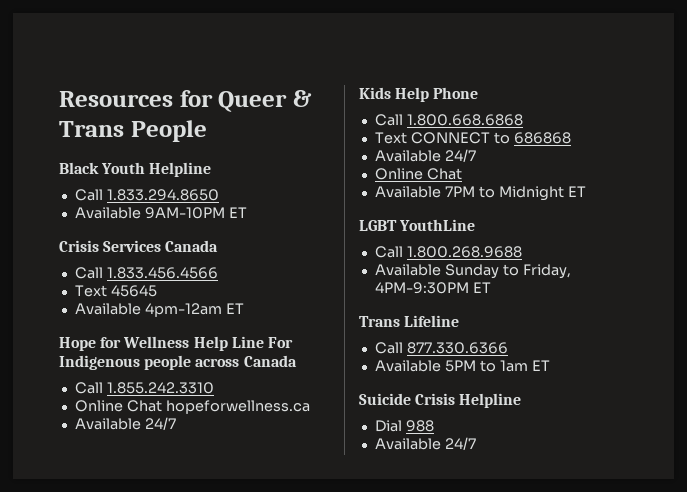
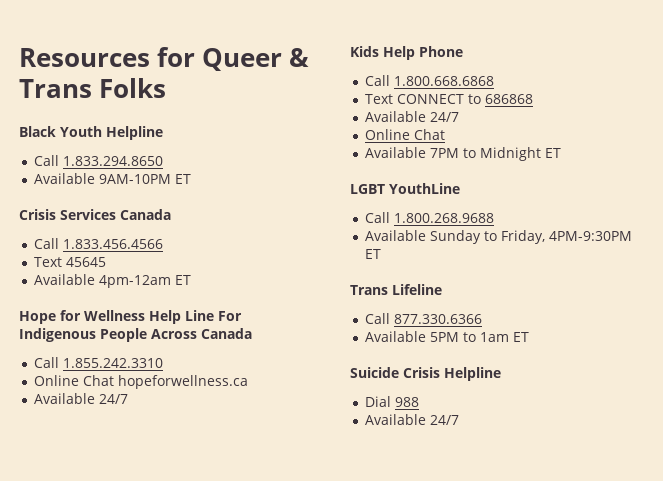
[130,120,207,142] People -> [98,78,166,98] Folks
[144,355,240,370] people across -> [100,328,197,342] People Across

